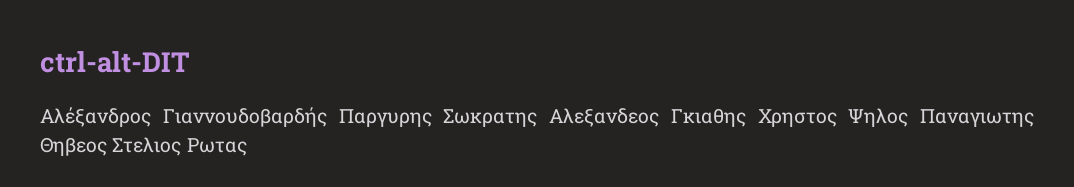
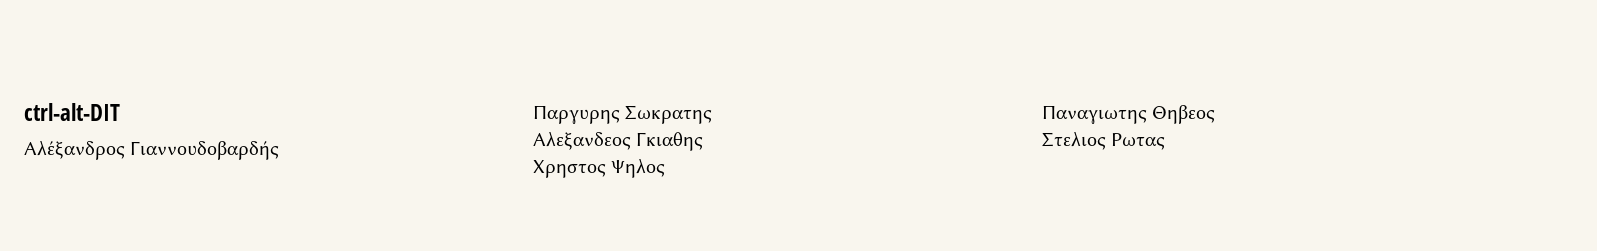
(327, 117) none -> (280, 150) //
(538, 118) none -> (713, 114) //
(746, 117) none -> (704, 141) //
(909, 117) none -> (666, 168) //
(107, 146) none -> (1216, 114) //

